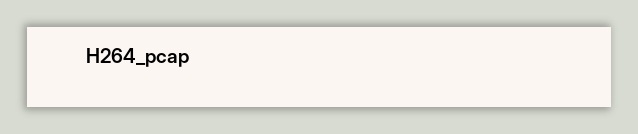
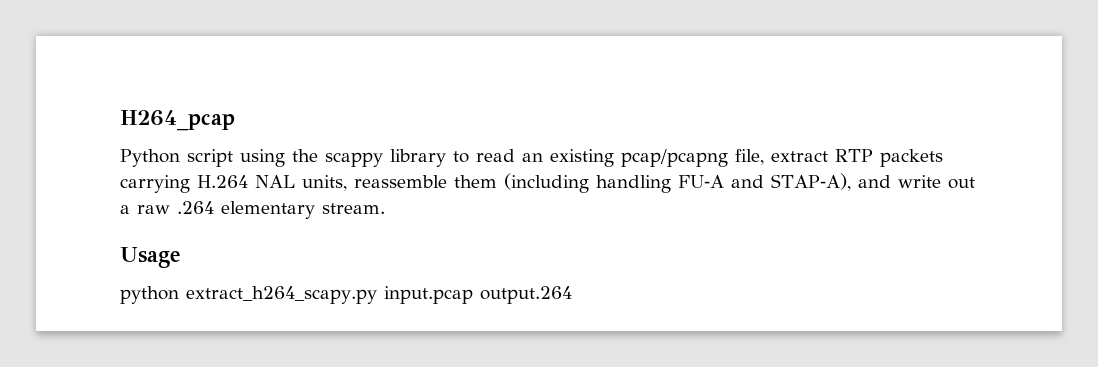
(189, 57) none -> [120,149,943,167] [120,173,975,193] [120,201,385,219] [120,247,181,268] [120,286,572,304] // Python script using the scappy library to read an existing pcap/pcapng file, extract RTP packets carrying H.264 NAL units, reassemble them (including handling FU‑A and STAP‑A), and write out a raw .264 elementary stream. // Usage // python extract_h264_scapy.py input.pcap output.264

